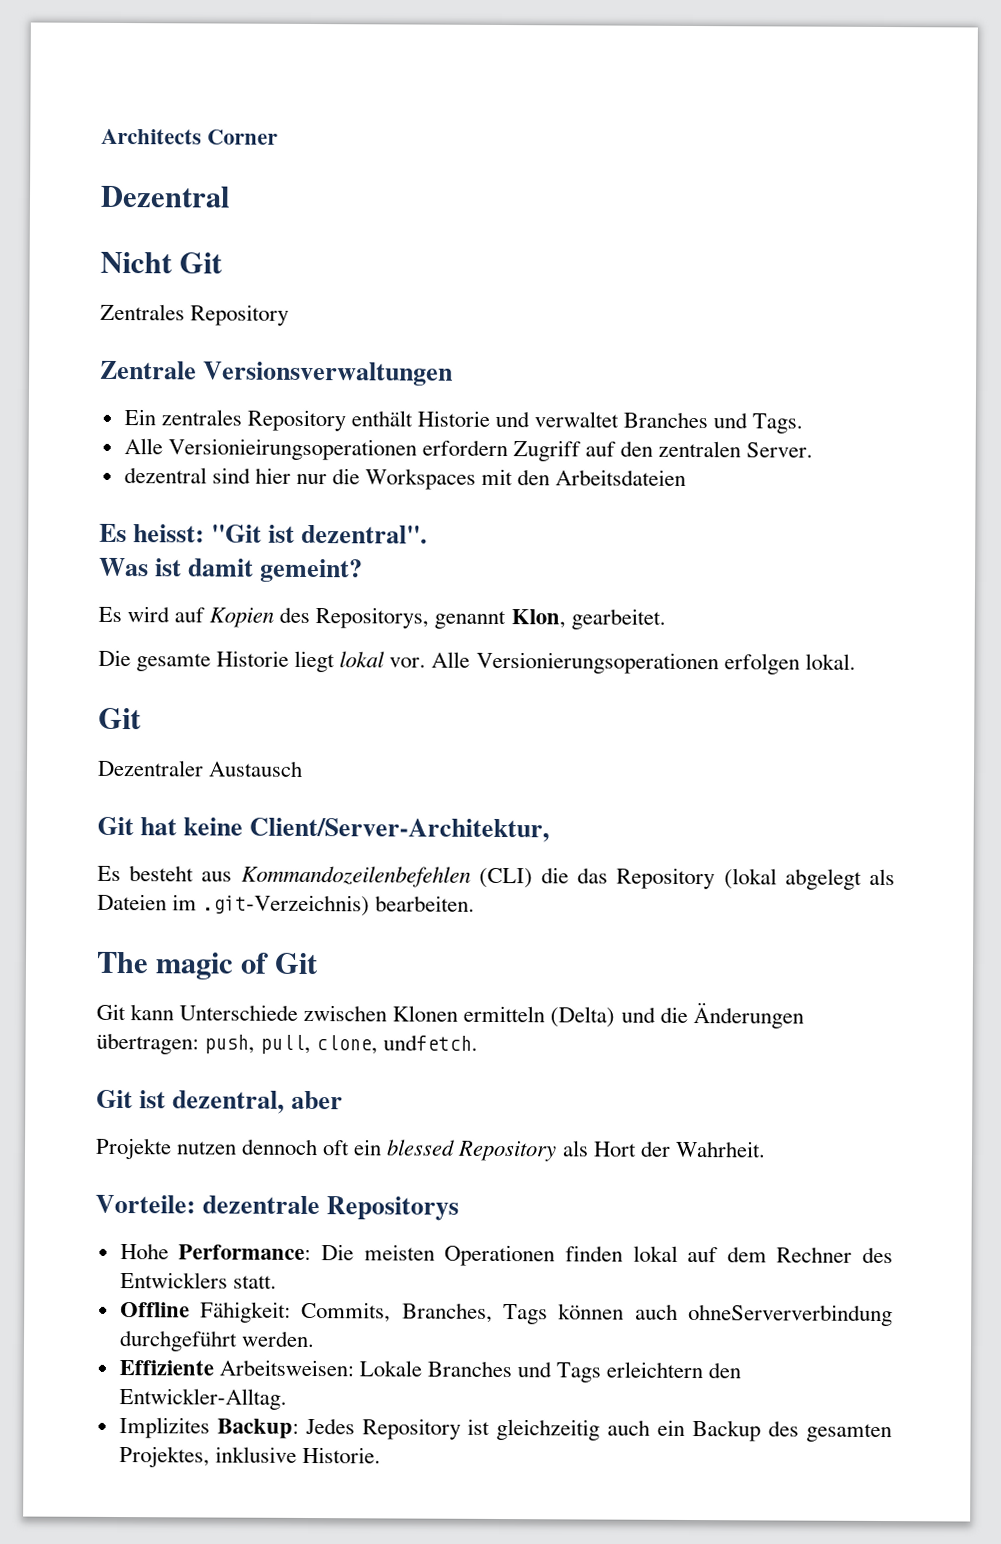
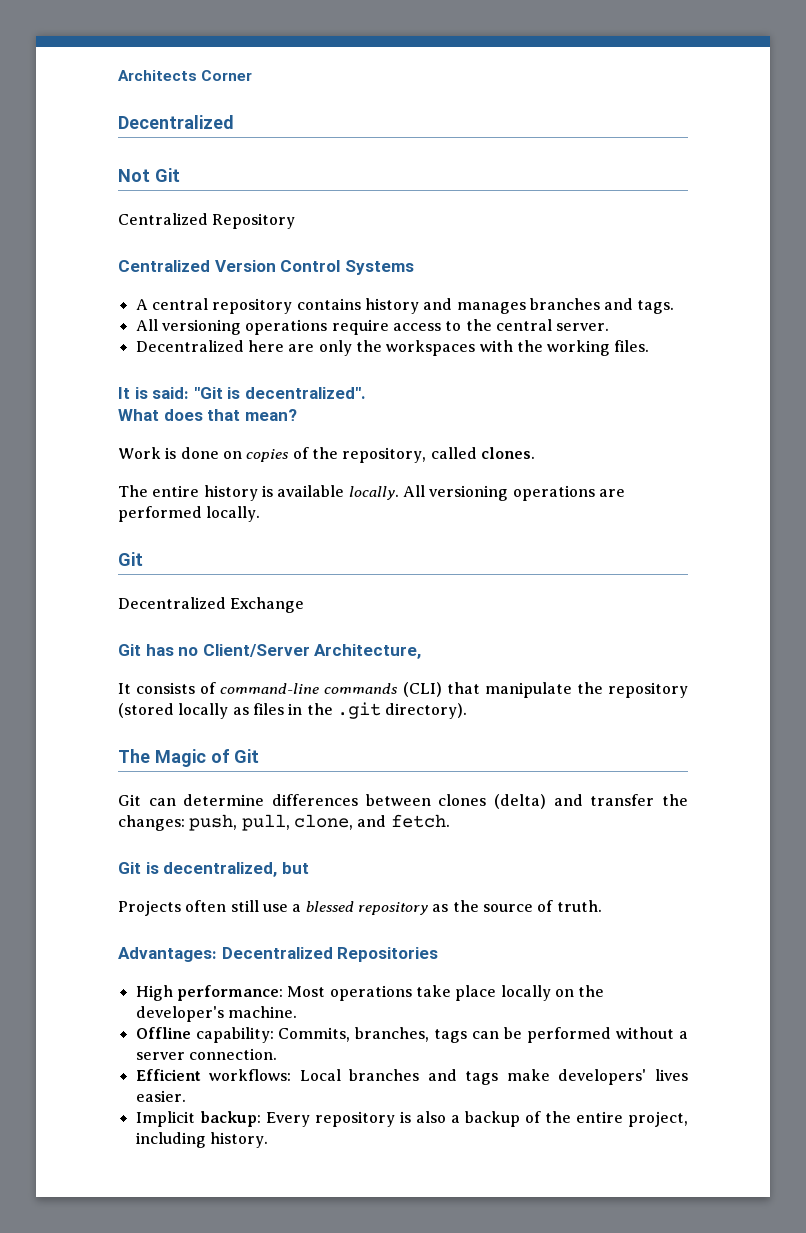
[100,185,230,208] [100,251,224,274] [100,303,185,321] Dezentral // Nicht Git // Zentrales -> [118,115,234,129] [118,168,180,182] [118,213,208,225] Decentralized // Not Git // Centralized
[100,360,454,386] [123,409,804,434] [123,438,814,462] [123,467,687,490] [99,523,429,544] [99,557,364,583] [98,606,666,630] [98,649,856,675] [98,707,142,730] [97,759,304,777] [97,816,551,843] [97,865,896,890] [97,893,476,917] [96,951,235,980] Zentrale Versionsverwaltungen // Ein zentrales Repository enthält Historie und verwaltet Branches und Tags. // Alle Versionieirungsoperationen erfordern Zugriff auf den zentralen Server. // dezentral sind hier nur die Workspaces mit den Arbeitsdateien // Es heisst: "Git ist dezentral". // Was ist damit gemeint? // Es wird auf Kopien des Repositorys, genannt Klon, gearbeitet. // Die gesamte Historie liegt lokal vor. Alle Versionierungsoperationen erfolgen lokal. // Git // Dezentraler Austausch // Git hat keine Client/Server-Architektur, // Es besteht aus Kommandozeilenbefehlen (CLI) die das Repository (lokal abgelegt als Dateien im .git-Verzeichnis) bearbeiten. // The magic -> [118,260,414,275] [135,298,675,314] [135,319,610,335] [135,340,650,356] [118,387,366,399] [118,409,297,421] [118,447,535,463] [118,485,625,501] [118,506,261,522] [118,552,143,566] [118,597,305,613] [118,644,422,659] [118,682,688,698] [118,702,468,719] [118,749,206,767] Centralized Version Control Systems // A central repository contains history and manages branches and tags. // All versioning operations require access to the central server. // Decentralized here are only the workspaces with the working files. // It is said: "Git is decentralized". // What does that mean? // Work is done on copies of the repository, called clones. // The entire history is available locally. All versioning operations are performed locally. // Git // Decentralized Exchange // Git has no Client/Server Architecture, // It consists of command-line commands (CLI) that manipulate the repository (stored locally as files in the .git directory). // The Magic
[130,1003,804,1029] [96,1032,199,1055] kann Unterschiede zwischen Klonen ermitteln (Delta) und die Änderungen übertragen: -> [148,794,688,809] [118,815,185,831] can determine differences between clones (delta) and transfer the changes:
[383,1034,479,1051] [96,1089,344,1114] [95,1137,766,1162] [95,1194,460,1221] [119,1243,893,1267] [119,1272,277,1289] [119,1301,893,1327] [118,1330,315,1352] [118,1359,742,1383] [118,1388,287,1410] [118,1417,892,1443] [118,1446,381,1468] undfetch. // Git ist dezentral, aber // Projekte nutzen dennoch oft ein blessed Repository als Hort der Wahrheit. // Vorteile: dezentrale Repositorys // Hohe Performance: Die meisten Operationen finden lokal auf dem Rechner des Entwicklers statt. // Offline Fähigkeit: Commits, Branches, Tags können auch ohneSerververbindung durchgeführt werden. // Effiziente Arbeitsweisen: Lokale Branches und Tags erleichtern den Entwickler-Alltag. // Implizites Backup: Jedes Repository ist gleichzeitig auch ein Backup des gesamten Projektes, inklusive Historie. -> [357,814,450,828] [118,862,309,877] [118,900,602,916] [118,947,439,962] [135,985,605,1001] [135,1006,297,1022] [135,1027,688,1043] [135,1048,277,1060] [135,1069,688,1085] [135,1090,186,1102] [135,1111,689,1127] [135,1132,268,1148] and fetch. // Git is decentralized, but // Projects often still use a blessed repository as the source of truth. // Advantages: Decentralized Repositories // High performance: Most operations take place locally on the developer's machine. // Offline capability: Commits, branches, tags can be performed without a server connection. // Efficient workflows: Local branches and tags make developers' lives easier. // Implicit backup: Every repository is also a backup of the entire project, including history.

